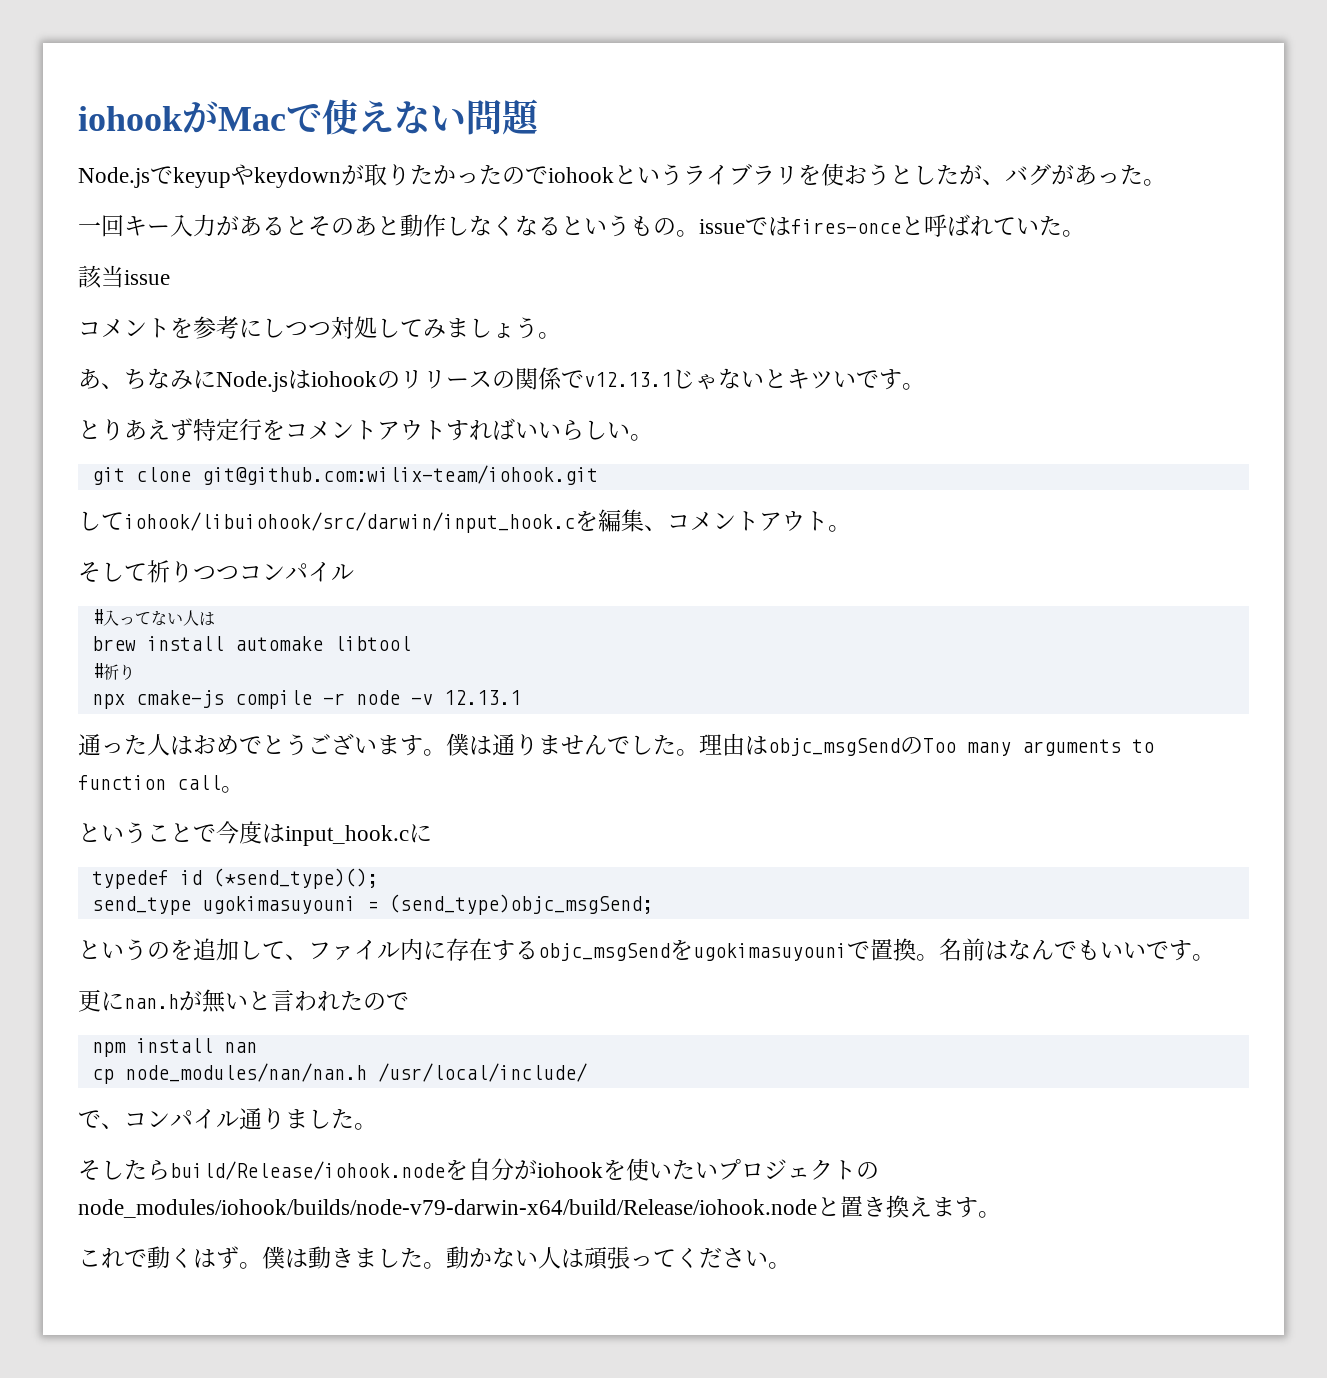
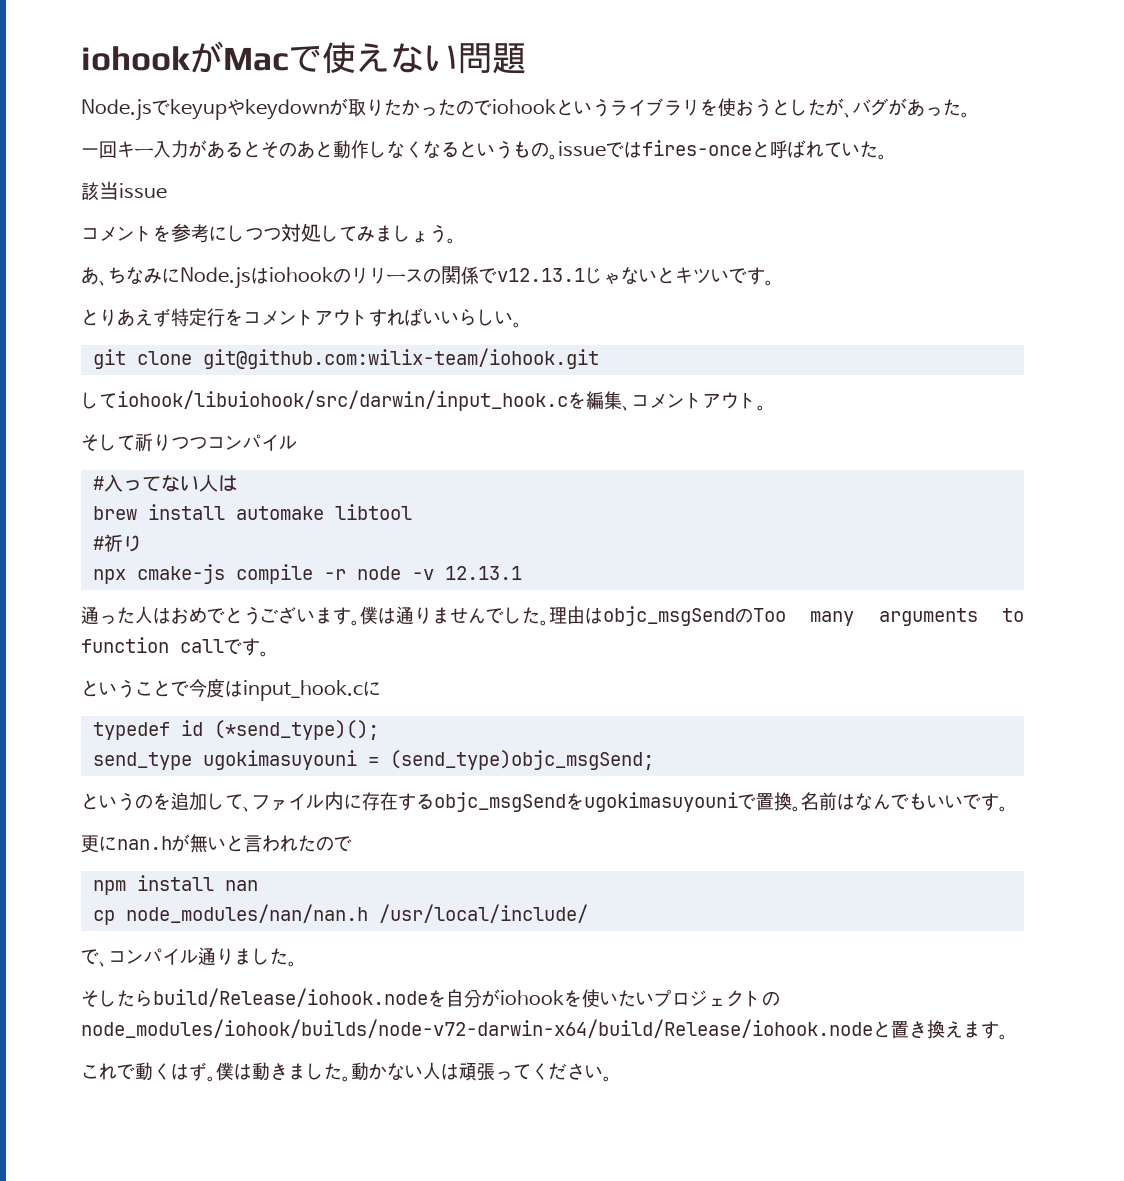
(221, 782) none -> [224,638,260,656] です
[78,1199,817,1218] node_modules/iohook/builds/node-v79-darwin-x64/build/Release/iohook.node -> [81,1019,873,1038] node_modules/iohook/builds/node-v72-darwin-x64/build/Release/iohook.node

